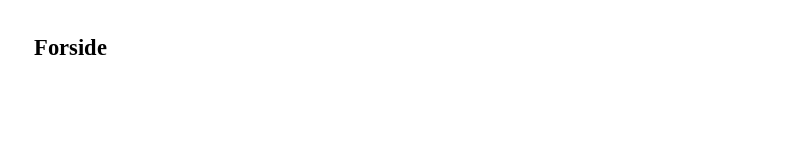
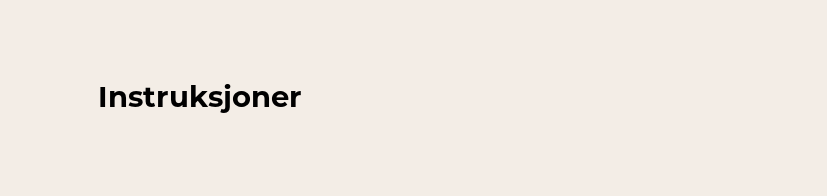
[34,39,107,55] Forside -> [98,83,302,113] Instruksjoner

